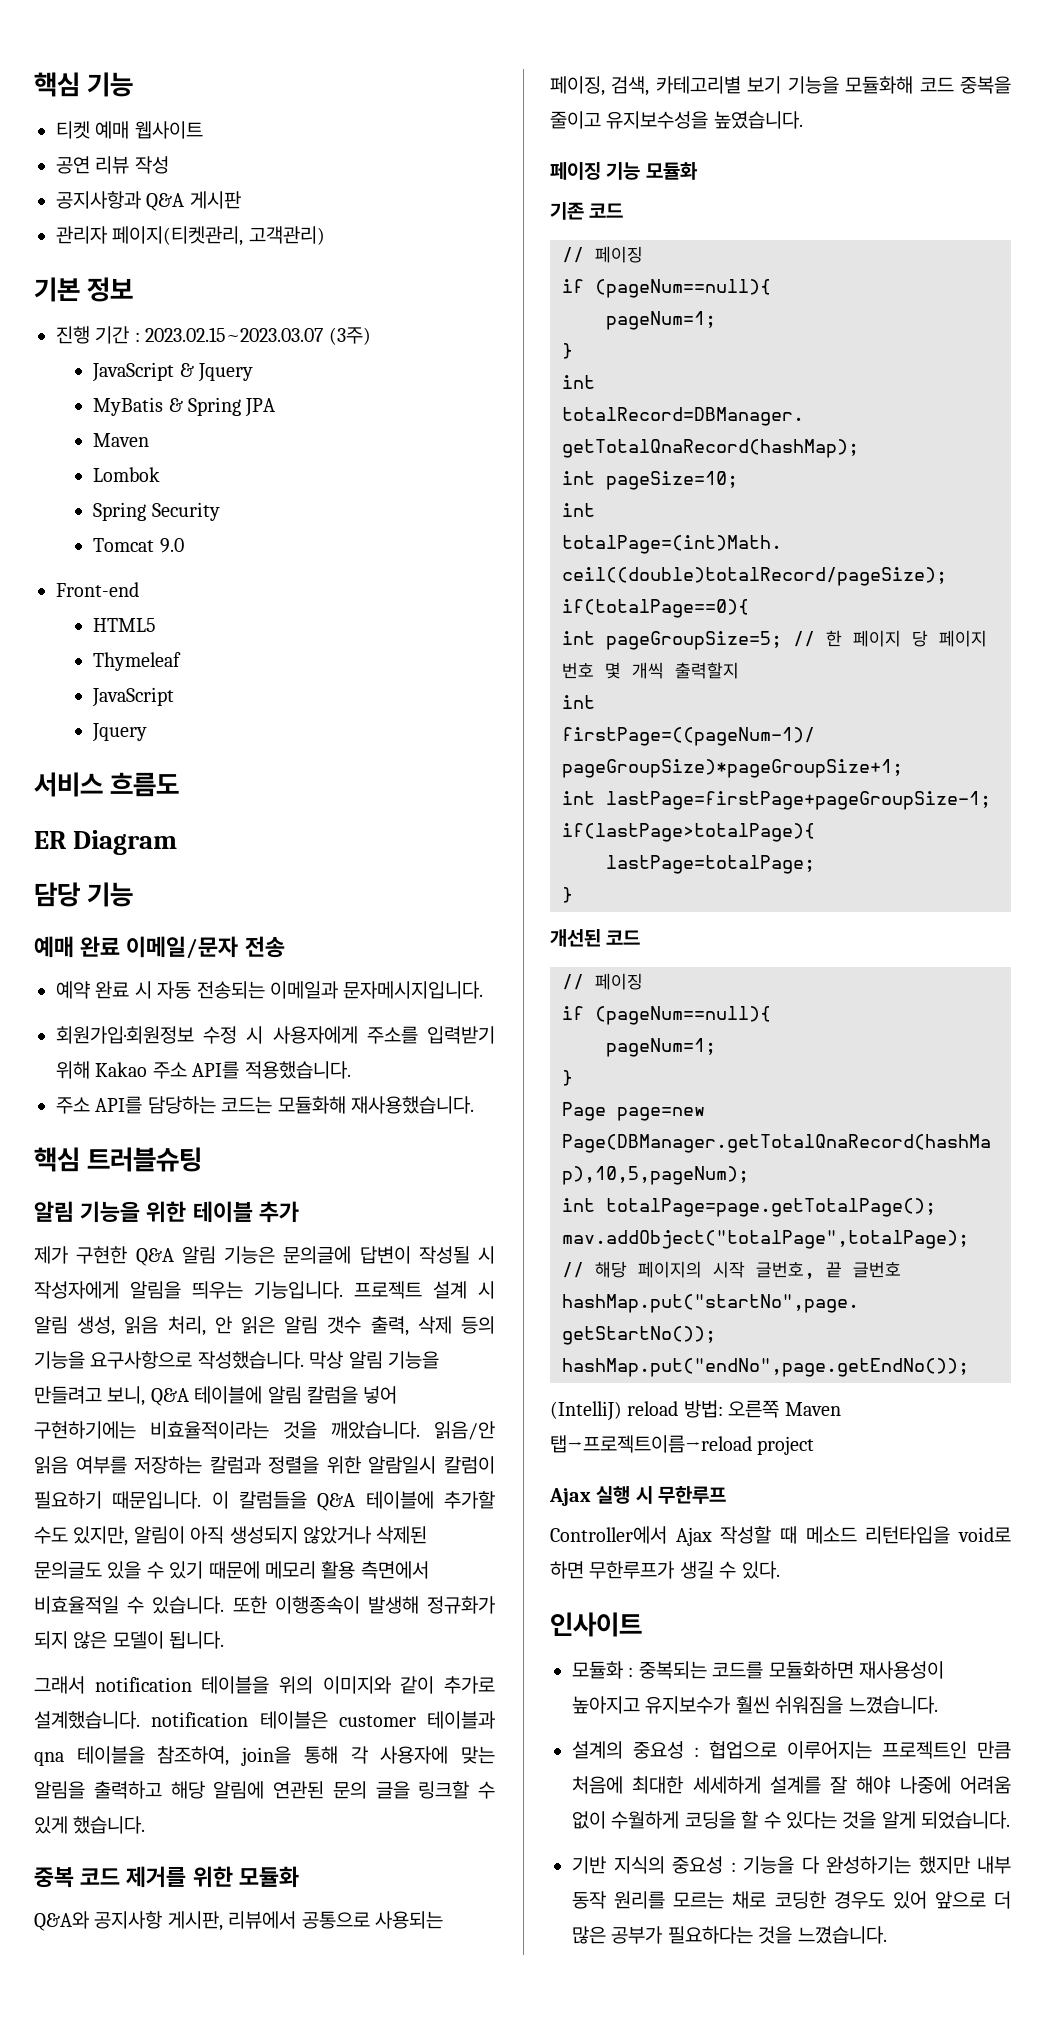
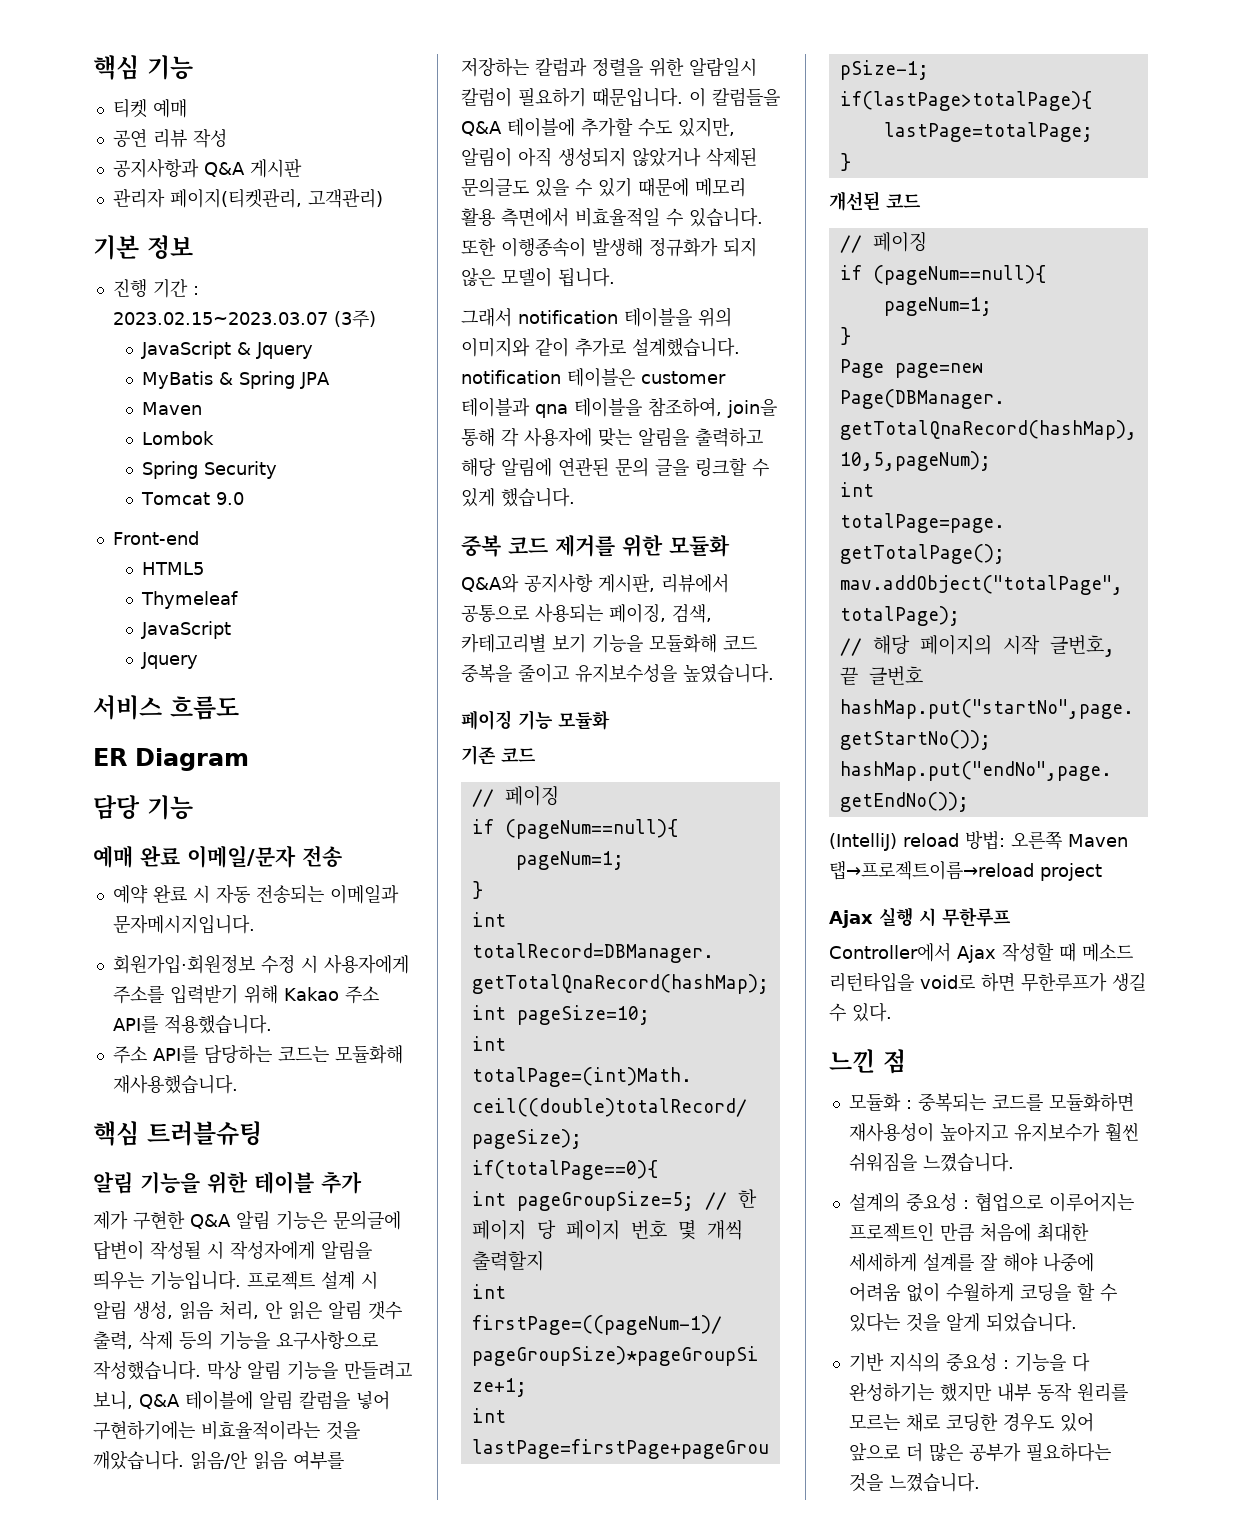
[134,121,203,139] 웹사이트 -> (187, 108) none
[550,1612,642,1637] 인사이트 -> [829,1049,906,1074] 느낀 점

